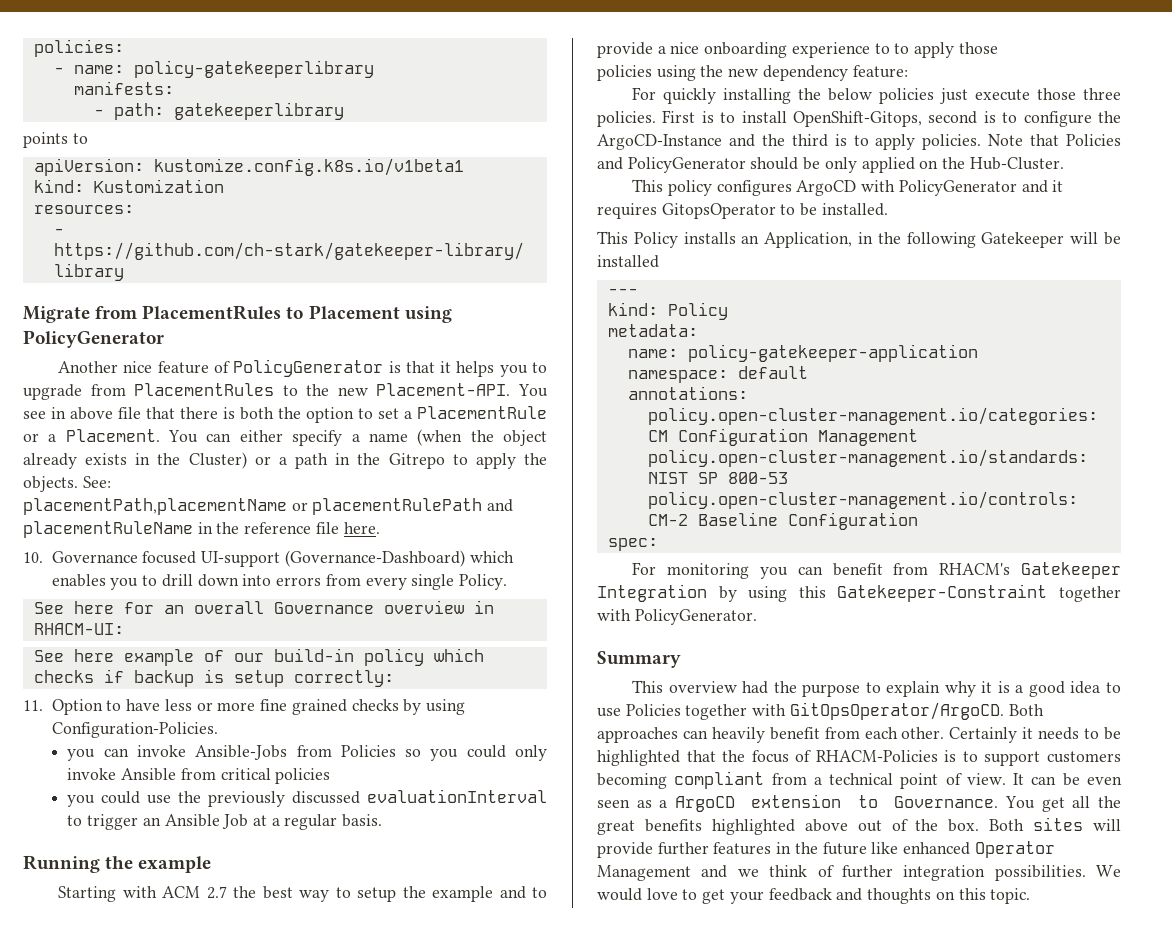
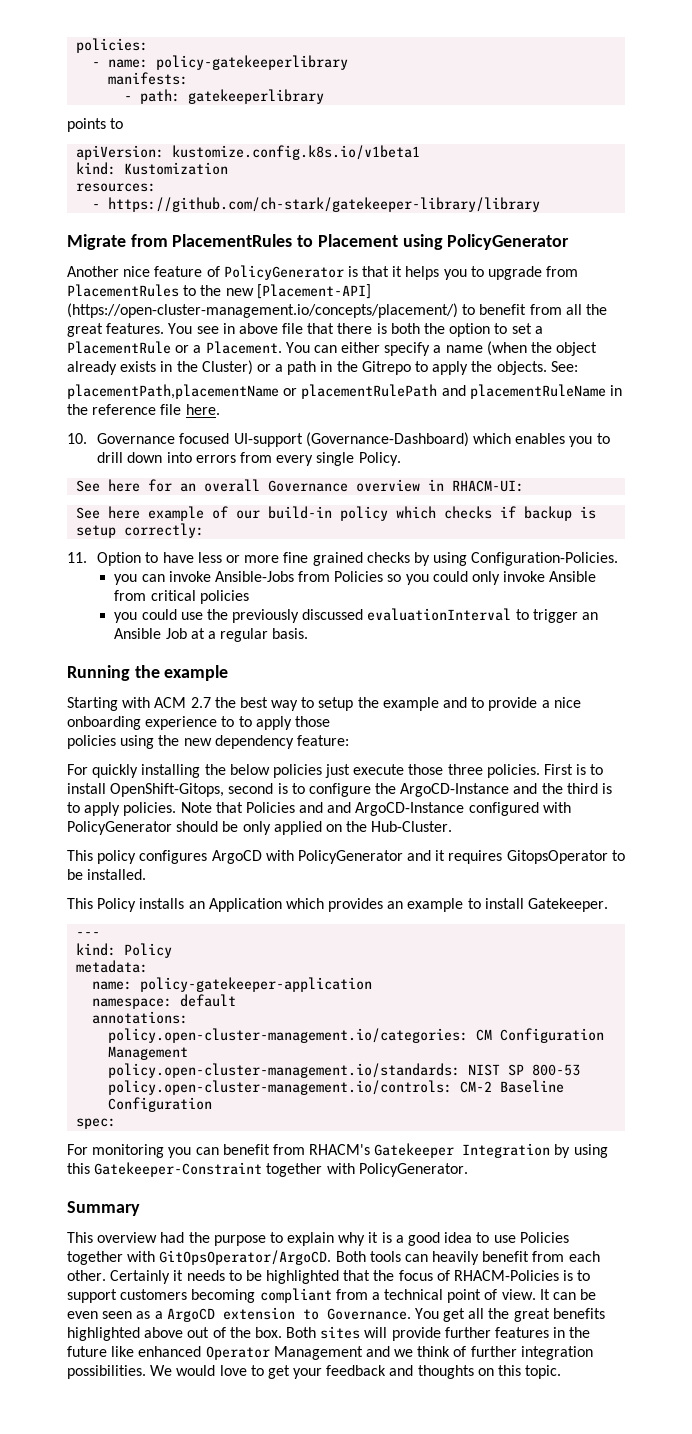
[376,383,511,396] Placement-API. -> [256,284,371,299] [67,303,607,318] [67,323,165,337] [Placement-API] (https://open-cluster-management.io/concepts/placement/) to benefit from all the great features.
(623, 163) none -> [327,802,571,816] and ArgoCD-Instance configured with
[764,232,1121,248] [597,255,659,268] Application, in the following Gatekeeper will be installed -> [208,898,609,912] Application which provides an example to install Gatekeeper.
[597,727,678,743] approaches -> [369,1251,401,1262] tools

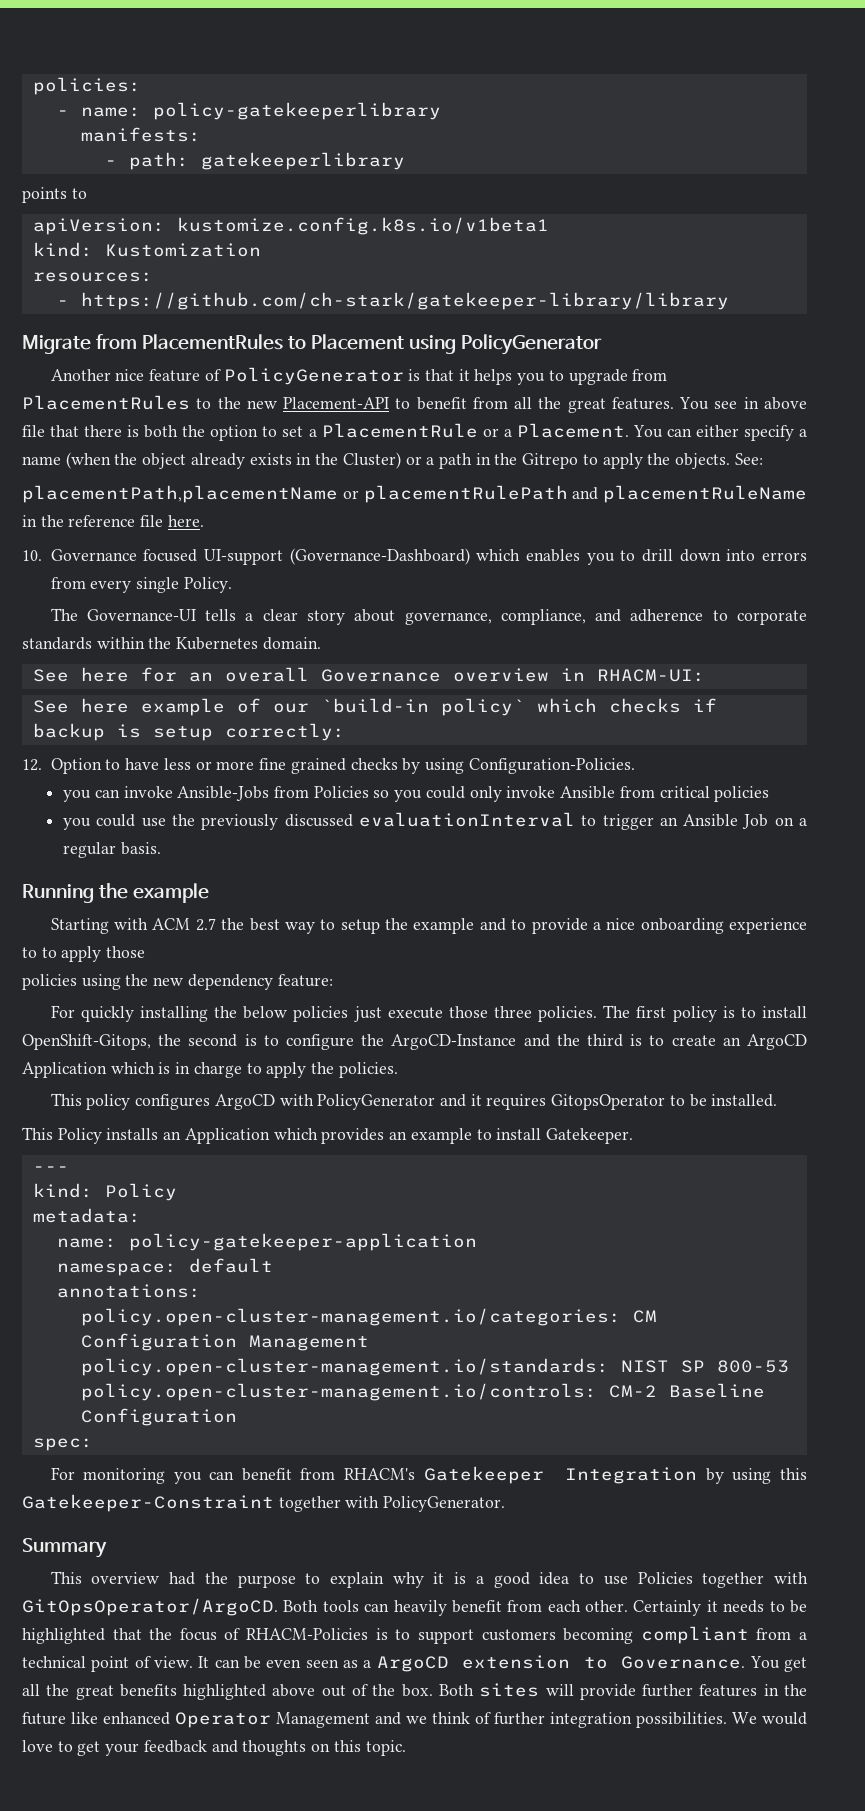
[256,284,371,299] [67,303,458,318] [Placement-API] (https://open-cluster-management.io/concepts/placement/) -> [283,397,390,409] Placement-API
(401, 459) none -> [50,608,808,625] [22,637,321,650] // The Governance-UI tells a clear story about governance, compliance, and adherence to corporate standards within the Kubernetes domain.
[268,506,389,521] build-in policy -> [320,698,525,716] `build-in policy`
[67,552,87,563] 11. -> [22,759,42,771] 12.
[190,628,205,639] at -> [774,817,794,826] on
[544,764,574,775] First -> [603,1005,717,1022] The first policy
(225, 790) none -> [158,1034,182,1046] the
[84,802,571,816] [67,821,453,835] apply policies. Note that Policies and and ArgoCD-Instance configured with PolicyGenerator should be only applied on the Hub-Cluster. -> [671,1034,808,1050] [22,1062,398,1078] create an ArgoCD Application which is in charge to apply the policies.

